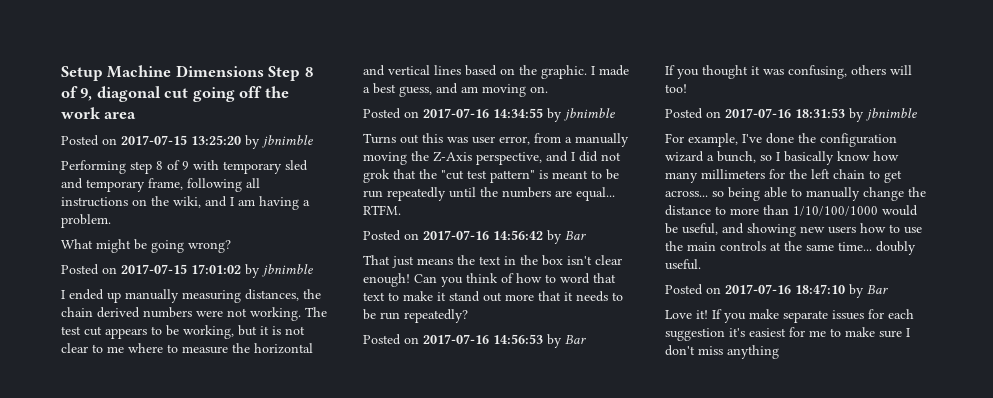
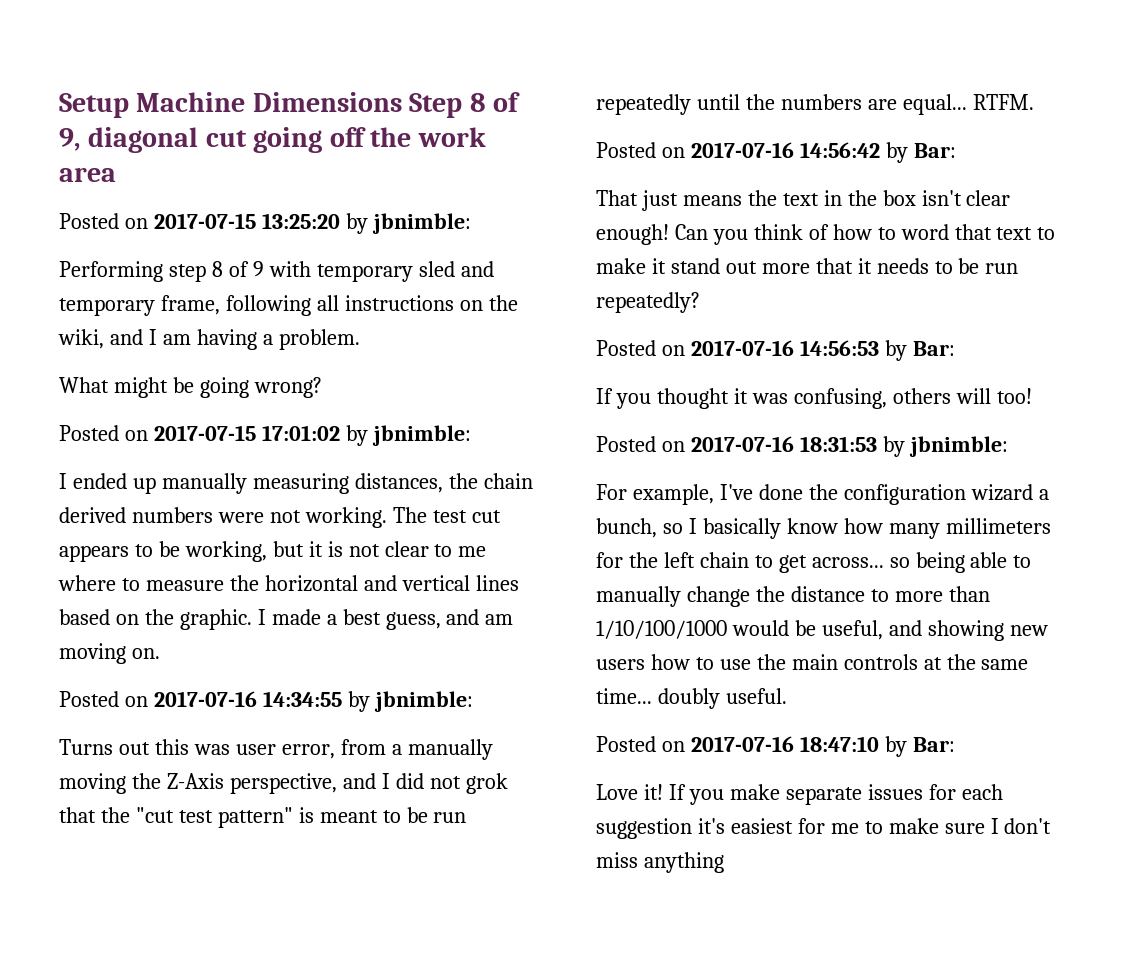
[261,135,313,148] jbnimble -> [371,213,471,234] jbnimble:
[261,264,313,277] jbnimble -> [371,425,471,446] jbnimble:
[563,108,615,121] jbnimble -> [373,691,473,712] jbnimble:
[565,231,586,240] Bar -> [913,143,956,158] Bar:
[565,335,586,344] Bar -> [912,341,955,356] Bar:
[865,108,917,121] jbnimble -> [908,436,1008,457] jbnimble:
[867,285,888,294] Bar -> [912,737,955,752] Bar:

